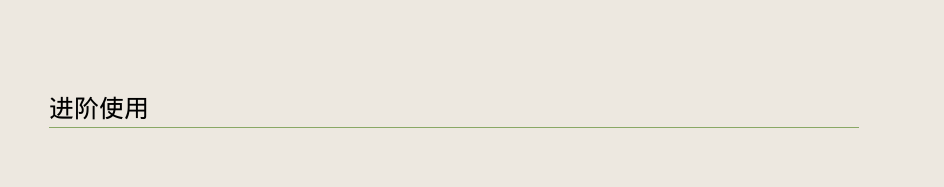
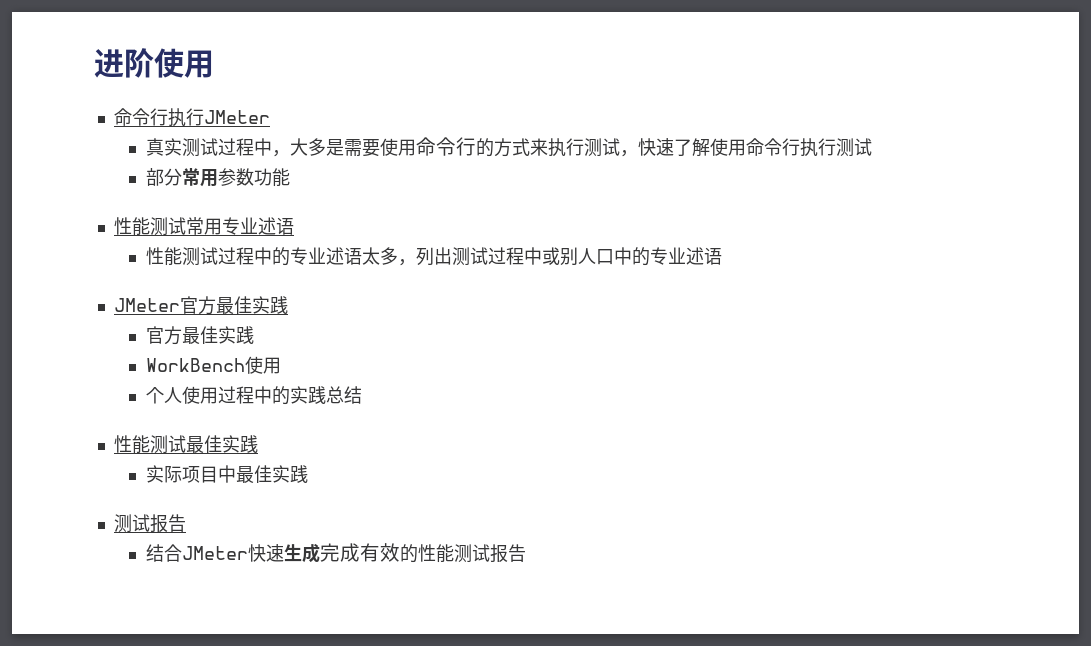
(149, 108) none -> [113,108,270,127] [145,137,872,157] [145,168,290,187] [113,217,294,236] [145,247,722,266] [113,296,288,315] [145,326,254,345] [145,356,281,374] [145,386,362,405] [113,435,258,454] [145,465,308,483] [113,514,186,533] [145,543,526,563] // 命令行执行JMeter // 真实测试过程中，大多是需要使用命令行的方式来执行测试，快速了解使用命令行执行测试 // 部分常用参数功能 // 性能测试常用专业述语 // 性能测试过程中的专业述语太多，列出测试过程中或别人口中的专业述语 // JMeter官方最佳实践 // 官方最佳实践 // WorkBench使用 // 个人使用过程中的实践总结 // 性能测试最佳实践 // 实际项目中最佳实践 // 测试报告 // 结合JMeter快速生成完成有效的性能测试报告

